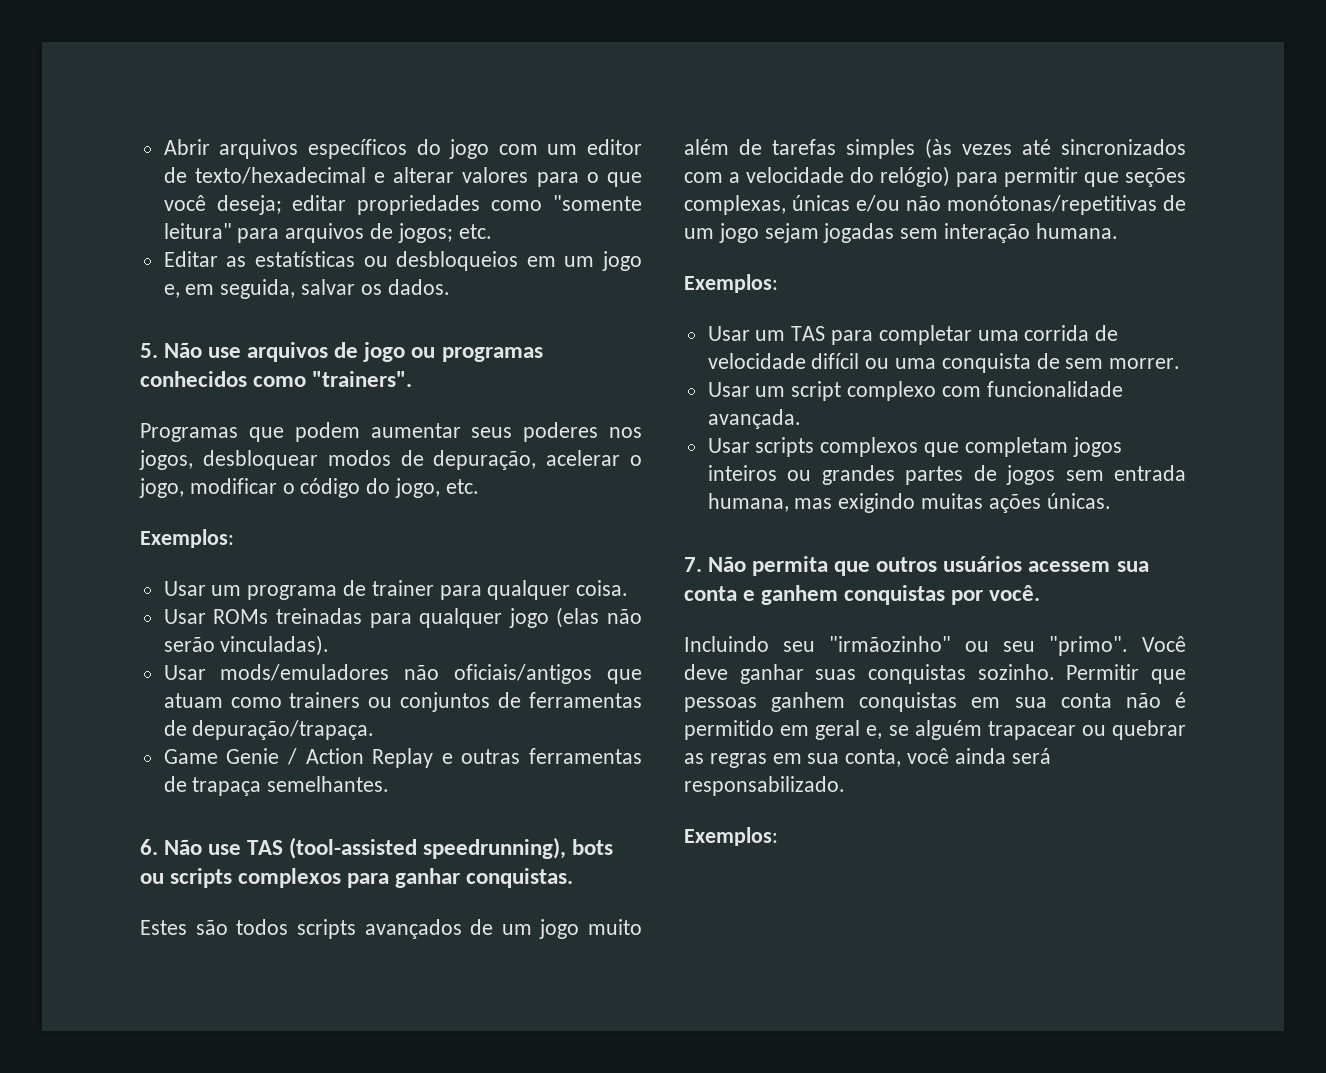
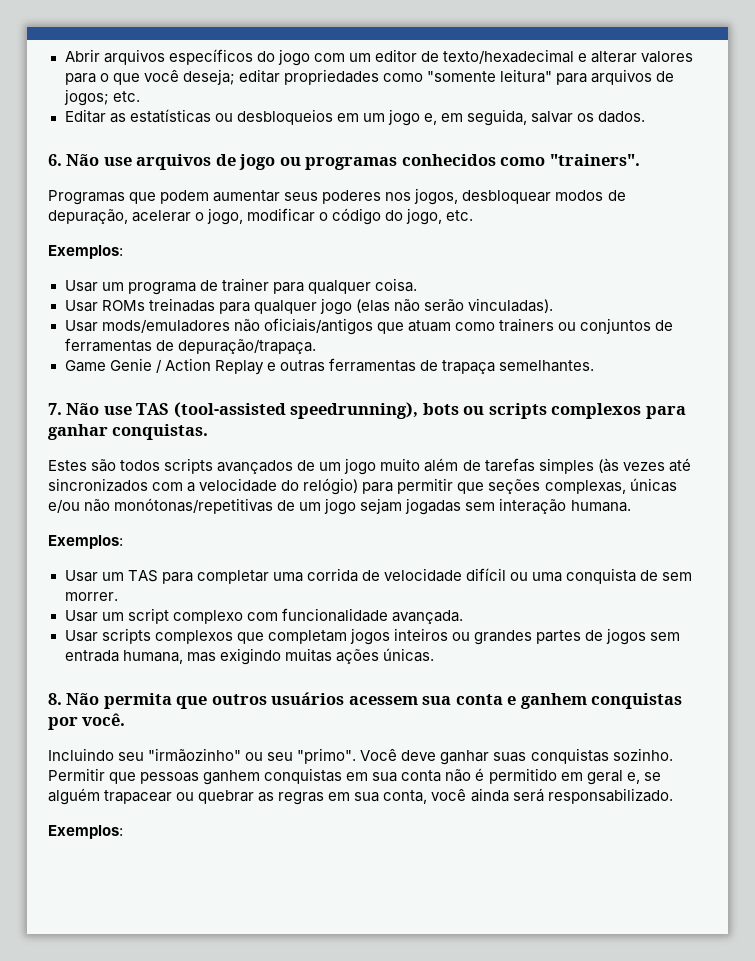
[140,343,158,358] 5. -> [48,154,62,166] 6.
[140,839,158,855] 6. -> [48,403,62,415] 7.
[684,557,702,572] 7. -> [48,693,62,705] 8.

